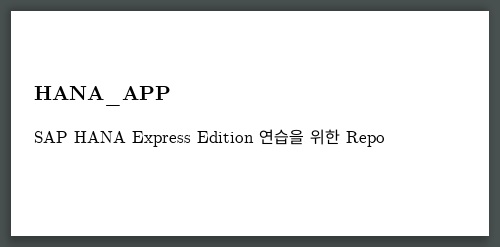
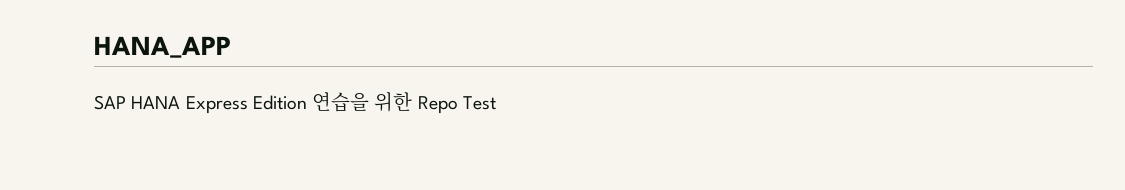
(385, 139) none -> [462,96,496,110] Test

